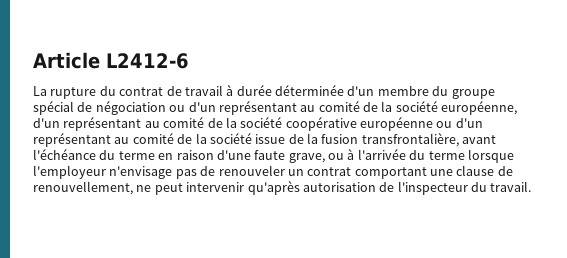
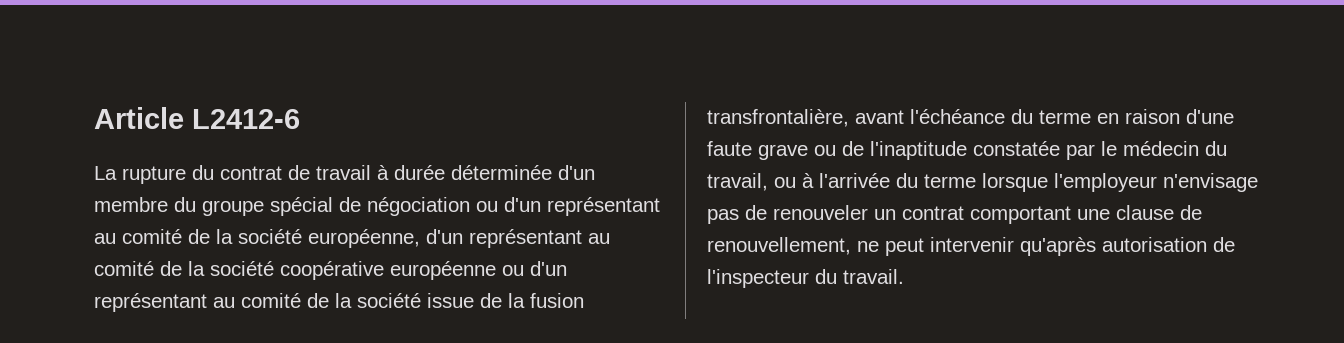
[288,153,325,163] grave, -> [758,141,1227,160] [707,173,768,191] grave ou de l'inaptitude constatée par le médecin du travail,

